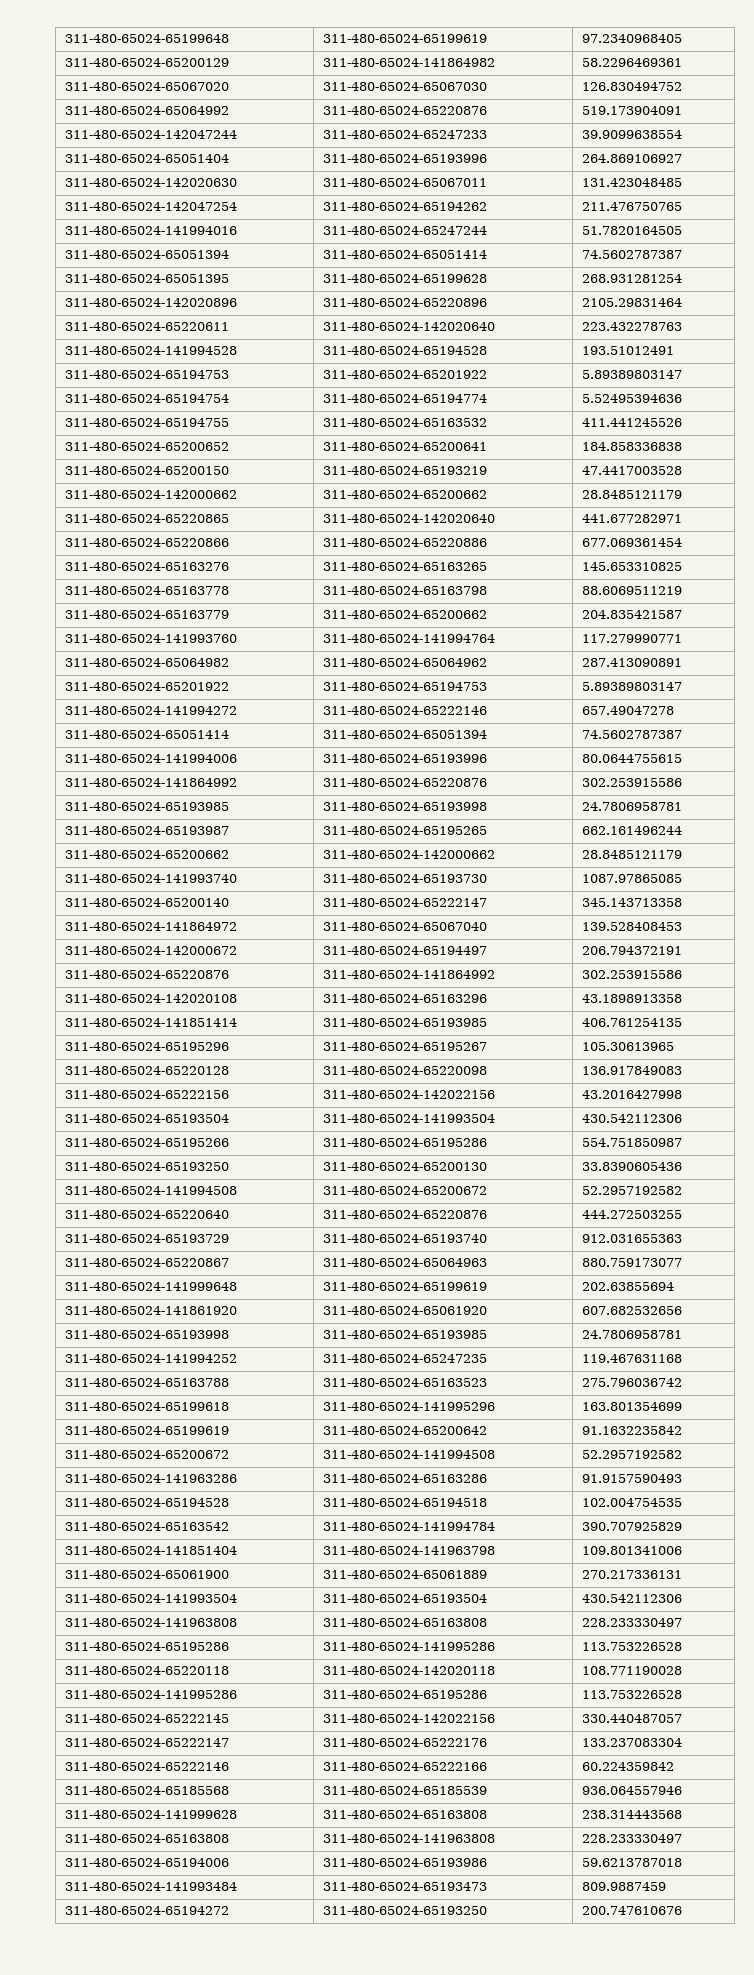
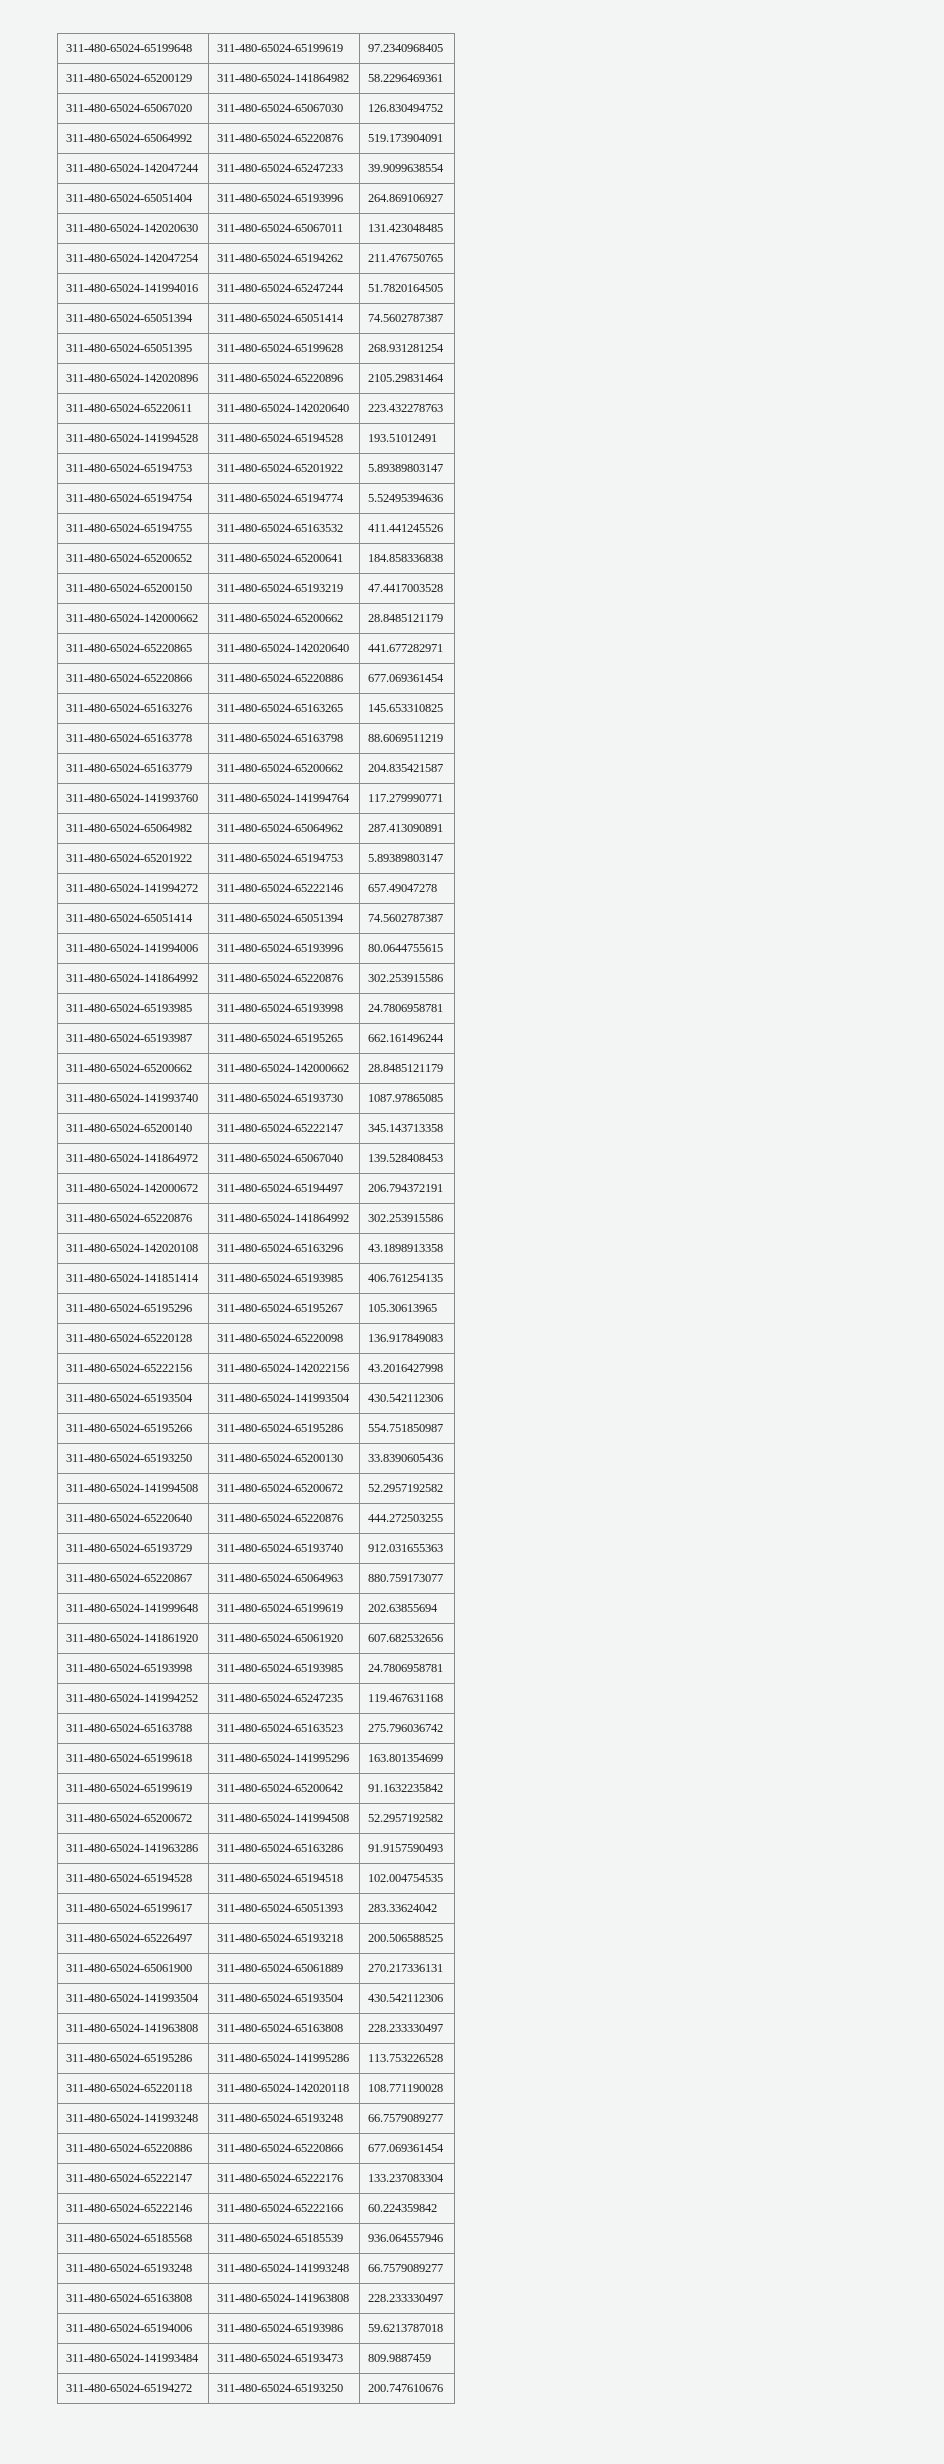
[64,1522,229,1531] [322,1522,495,1531] [581,1522,682,1531] [64,1546,237,1555] [322,1546,495,1555] [581,1546,682,1555] 311-480-65024-65163542 | 311-480-65024-141994784 | 390.707925829 // 311-480-65024-141851404 | 311-480-65024-141963798 | 109.801341006 -> [66,1904,193,1912] [217,1904,344,1912] [368,1904,438,1912] [66,1934,193,1942] [217,1934,344,1942] [368,1934,444,1942] 311-480-65024-65199617 | 311-480-65024-65051393 | 283.33624042 // 311-480-65024-65226497 | 311-480-65024-65193218 | 200.506588525
[64,1690,237,1699] [322,1690,487,1699] [581,1690,682,1699] [64,1714,229,1723] [322,1714,495,1723] [581,1714,682,1723] 311-480-65024-141995286 | 311-480-65024-65195286 | 113.753226528 // 311-480-65024-65222145 | 311-480-65024-142022156 | 330.440487057 -> [66,2114,199,2122] [217,2114,344,2122] [368,2114,444,2122] [66,2144,193,2152] [217,2144,344,2152] [368,2144,445,2152] 311-480-65024-141993248 | 311-480-65024-65193248 | 66.7579089277 // 311-480-65024-65220886 | 311-480-65024-65220866 | 677.069361454
[64,1810,237,1819] [322,1810,487,1819] [581,1810,682,1819] 311-480-65024-141999628 | 311-480-65024-65163808 | 238.314443568 -> [66,2264,193,2272] [217,2264,350,2272] [368,2264,444,2272] 311-480-65024-65193248 | 311-480-65024-141993248 | 66.7579089277

